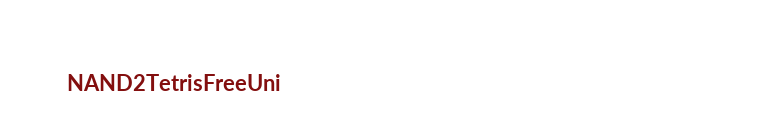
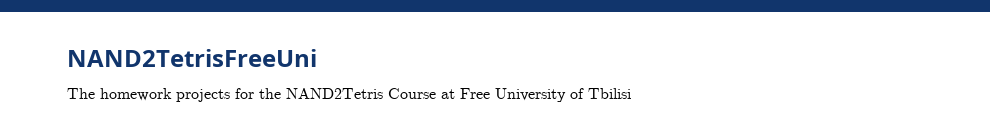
(281, 82) none -> [67,88,631,102] // The homework projects for the NAND2Tetris Course at Free University of Tbilisi

